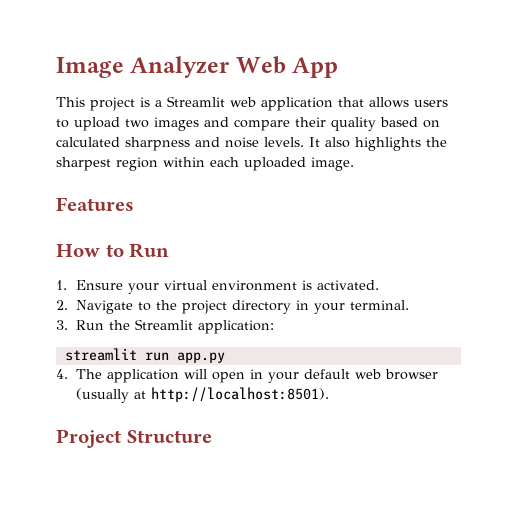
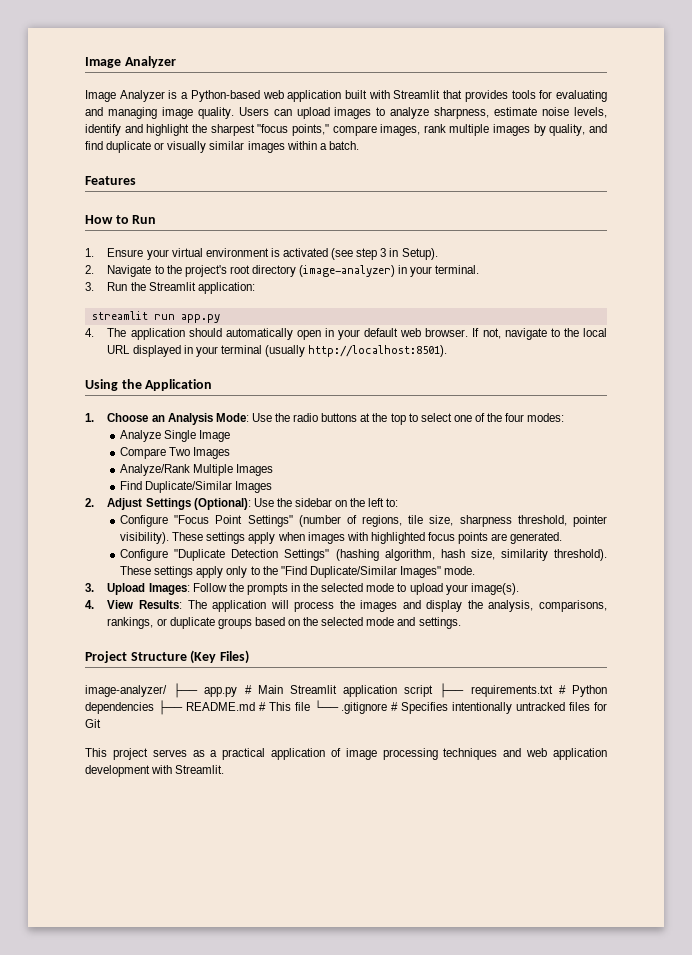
[56,56,339,78] [56,97,135,111] Image Analyzer Web App // This project -> [85,56,176,68] [85,90,165,102] Image Analyzer // Image Analyzer
[167,96,448,111] [56,117,440,131] [56,137,447,151] [56,157,354,171] Streamlit web application that allows users to upload two images and compare their quality based on calculated sharpness and noise levels. It also highlights the sharpest region within each uploaded image. -> [190,90,607,102] [85,107,607,119] [85,124,608,136] [85,141,359,153] Python-based web application built with Streamlit that provides tools for evaluating and managing image quality. Users can upload images to analyze sharpness, estimate noise levels, identify and highlight the sharpest "focus points," compare images, rank multiple images by quality, and find duplicate or visually similar images within a batch.
[317,280,380,290] activated. -> [282,248,438,260] activated (see step 3 in Setup).
[182,300,292,314] project directory -> [184,265,396,277] project's root directory (image-analyzer)
[184,369,208,379] will -> [188,328,293,340] should automatically
[385,369,439,380] [76,387,330,403] [56,429,212,448] browser (usually at http://localhost:8501). // Project Structure -> [425,328,607,340] [107,345,448,357] [85,379,213,391] [85,413,565,425] [120,430,231,442] [120,447,231,459] [120,464,274,476] [120,481,273,493] [85,498,399,510] [120,515,607,527] [120,532,563,544] [120,549,607,561] [120,566,476,578] [85,583,519,595] [85,600,608,612] [107,617,461,629] [85,650,249,664] [85,683,607,698] [85,700,607,715] [85,719,101,728] [85,748,607,760] [85,765,225,777] browser. If not, navigate to the local URL displayed in your terminal (usually http://localhost:8501). // Using the Application // 1. Choose an Analysis Mode: Use the radio buttons at the top to select one of the four modes: // Analyze Single Image // Compare Two Images // Analyze/Rank Multiple Images // Find Duplicate/Similar Images // 2. Adjust Settings (Optional): Use the sidebar on the left to: // Configure "Focus Point Settings" (number of regions, tile size, sharpness threshold, pointer visibility). These settings apply when images with highlighted focus points are generated. // Configure "Duplicate Detection Settings" (hashing algorithm, hash size, similarity threshold). These settings apply only to the "Find Duplicate/Similar Images" mode. // 3. Upload Images: Follow the prompts in the selected mode to upload your image(s). // 4. View Results: The application will process the images and display the analysis, comparisons, rankings, or duplicate groups based on the selected mode and settings. // Project Structure (Key Files) // image-analyzer/ ├── app.py # Main Streamlit application script ├── requirements.txt # Python dependencies ├── README.md # This file └── .gitignore # Specifies intentionally untracked files for Git // This project serves as a practical application of image processing techniques and web application development with Streamlit.

